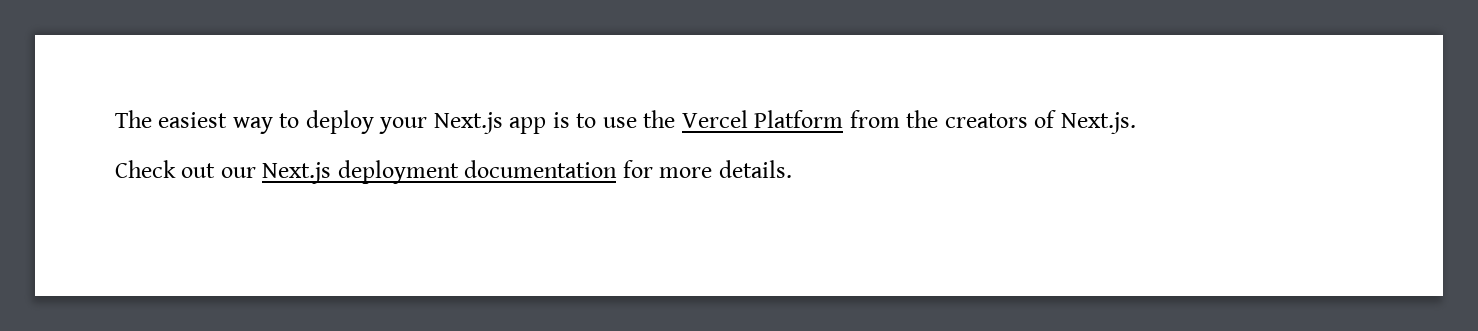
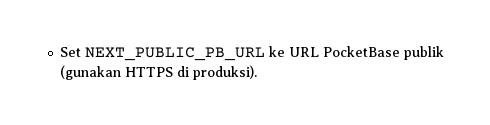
[115,110,1136,134] [115,160,792,184] The easiest way to deploy your Next.js app is to use the Vercel Platform from the creators of Next.js. // Check out our Next.js deployment documentation for more details. -> [60,46,445,61] [60,65,258,80] Set NEXT_PUBLIC_PB_URL ke URL PocketBase publik (gunakan HTTPS di produksi).

